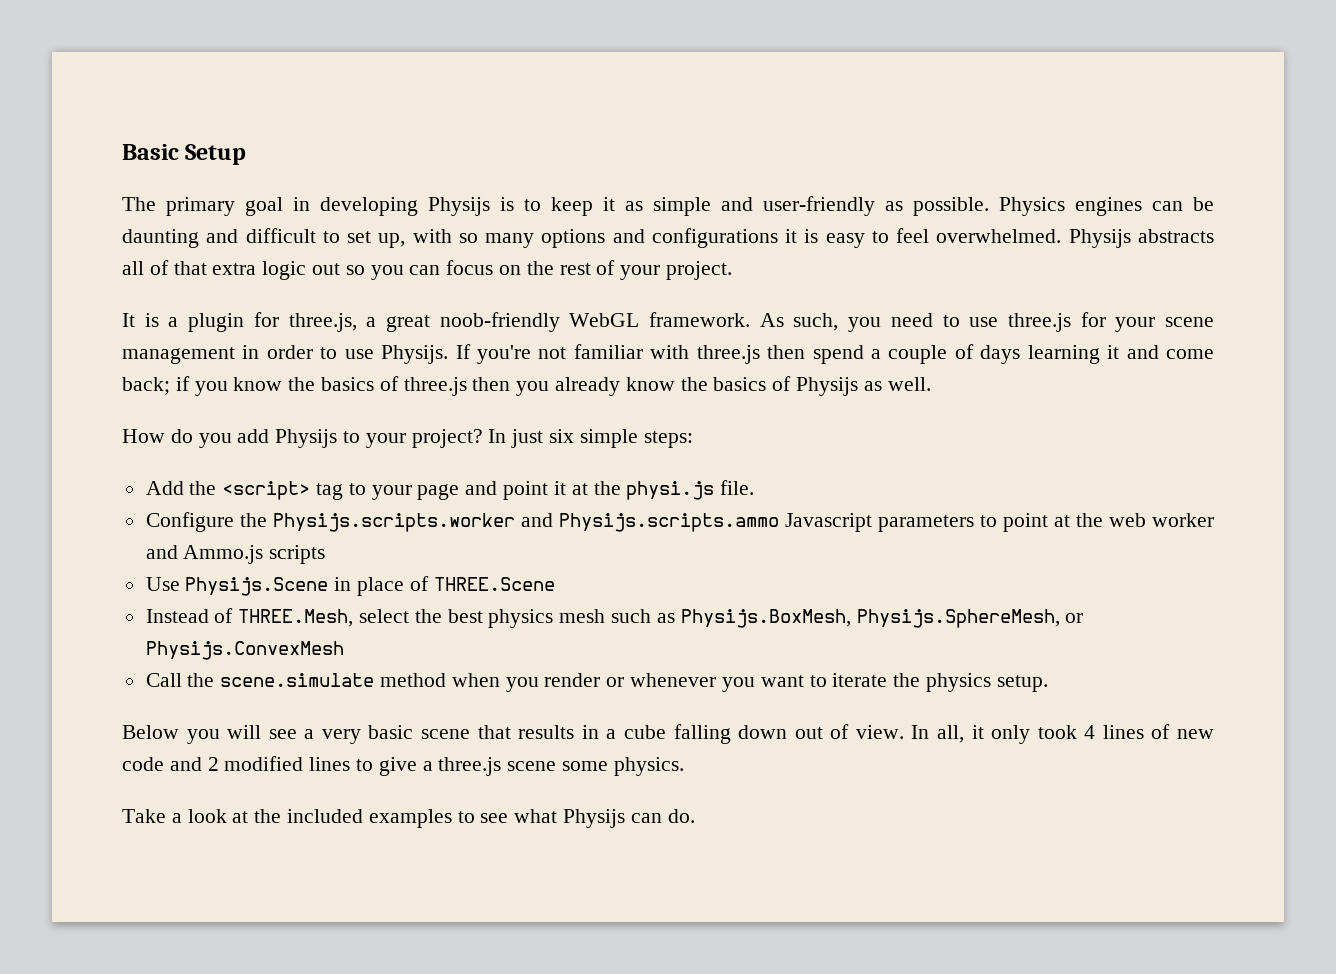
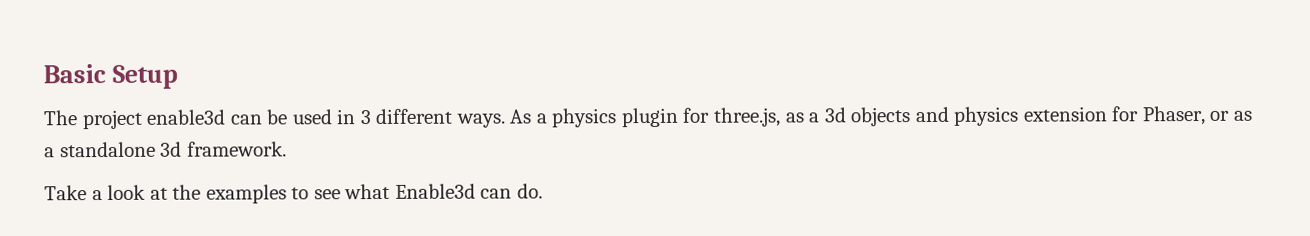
[166,196,1214,216] [122,228,1215,248] [122,260,733,280] [122,312,1215,332] [122,344,1215,364] [122,376,931,396] [122,429,693,448] [145,480,755,500] [145,512,1215,532] [145,545,326,564] [145,576,555,596] [145,608,1084,628] [145,641,344,660] [145,673,1048,692] [122,724,1215,744] [122,756,684,776] primary goal in developing Physijs is to keep it as simple and user-friendly as possible. Physics engines can be daunting and difficult to set up, with so many options and configurations it is easy to feel overwhelmed. Physijs abstracts all of that extra logic out so you can focus on the rest of your project. // It is a plugin for three.js, a great noob-friendly WebGL framework. As such, you need to use three.js for your scene management in order to use Physijs. If you're not familiar with three.js then spend a couple of days learning it and come back; if you know the basics of three.js then you already know the basics of Physijs as well. // How do you add Physijs to your project? In just six simple steps: // Add the <script> tag to your page and point it at the physi.js file. // Configure the Physijs.scripts.worker and Physijs.scripts.ammo Javascript parameters to point at the web worker and Ammo.js scripts // Use Physijs.Scene in place of THREE.Scene // Instead of THREE.Mesh, select the best physics mesh such as Physijs.BoxMesh, Physijs.SphereMesh, or Physijs.ConvexMesh // Call the scene.simulate method when you render or whenever you want to iterate the physics setup. // Below you will see a very basic scene that results in a cube falling down out of view. In all, it only took 4 lines of new code and 2 modified lines to give a three.js scene some physics. -> [81,105,1253,130] [44,141,287,158] project enable3d can be used in 3 different ways. As a physics plugin for three.js, as a 3d objects and physics extension for Phaser, or as a standalone 3d framework.
[287,809,364,823] included -> (202, 192) none
[563,809,626,828] Physijs -> [394,183,476,199] Enable3d

